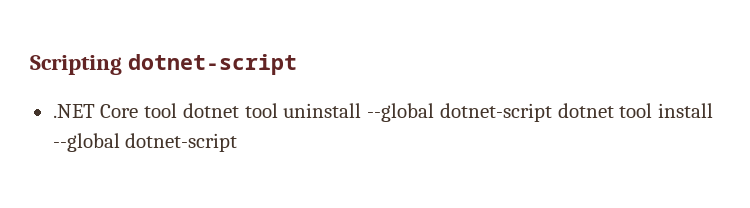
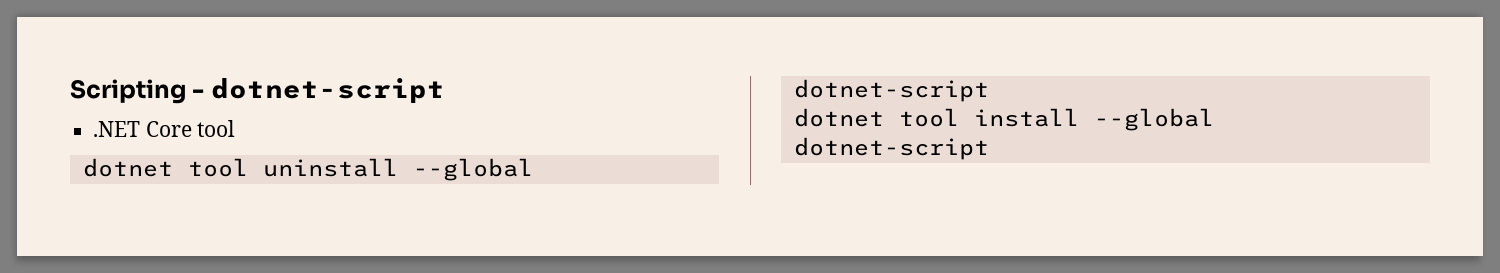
(122, 65) none -> [192,89,205,98] -
(178, 110) none -> (236, 128) //
(552, 112) none -> (989, 90) //

